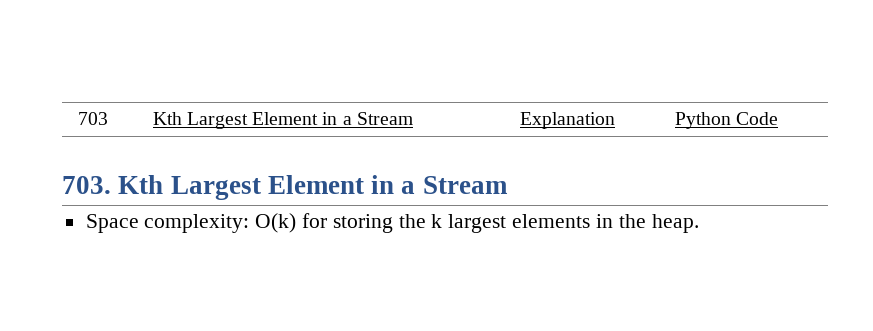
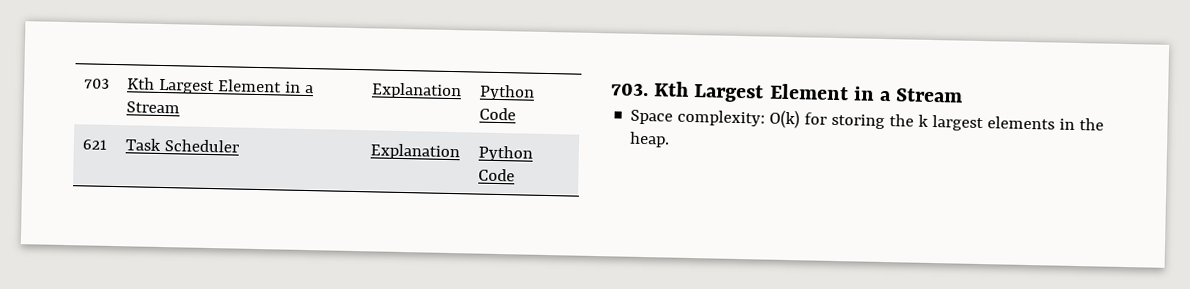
(778, 118) none -> [81,139,107,150] [124,138,240,153] [369,143,460,161] [477,145,533,162] [477,168,515,182] // 621 | Task Scheduler | Explanation | Python Code

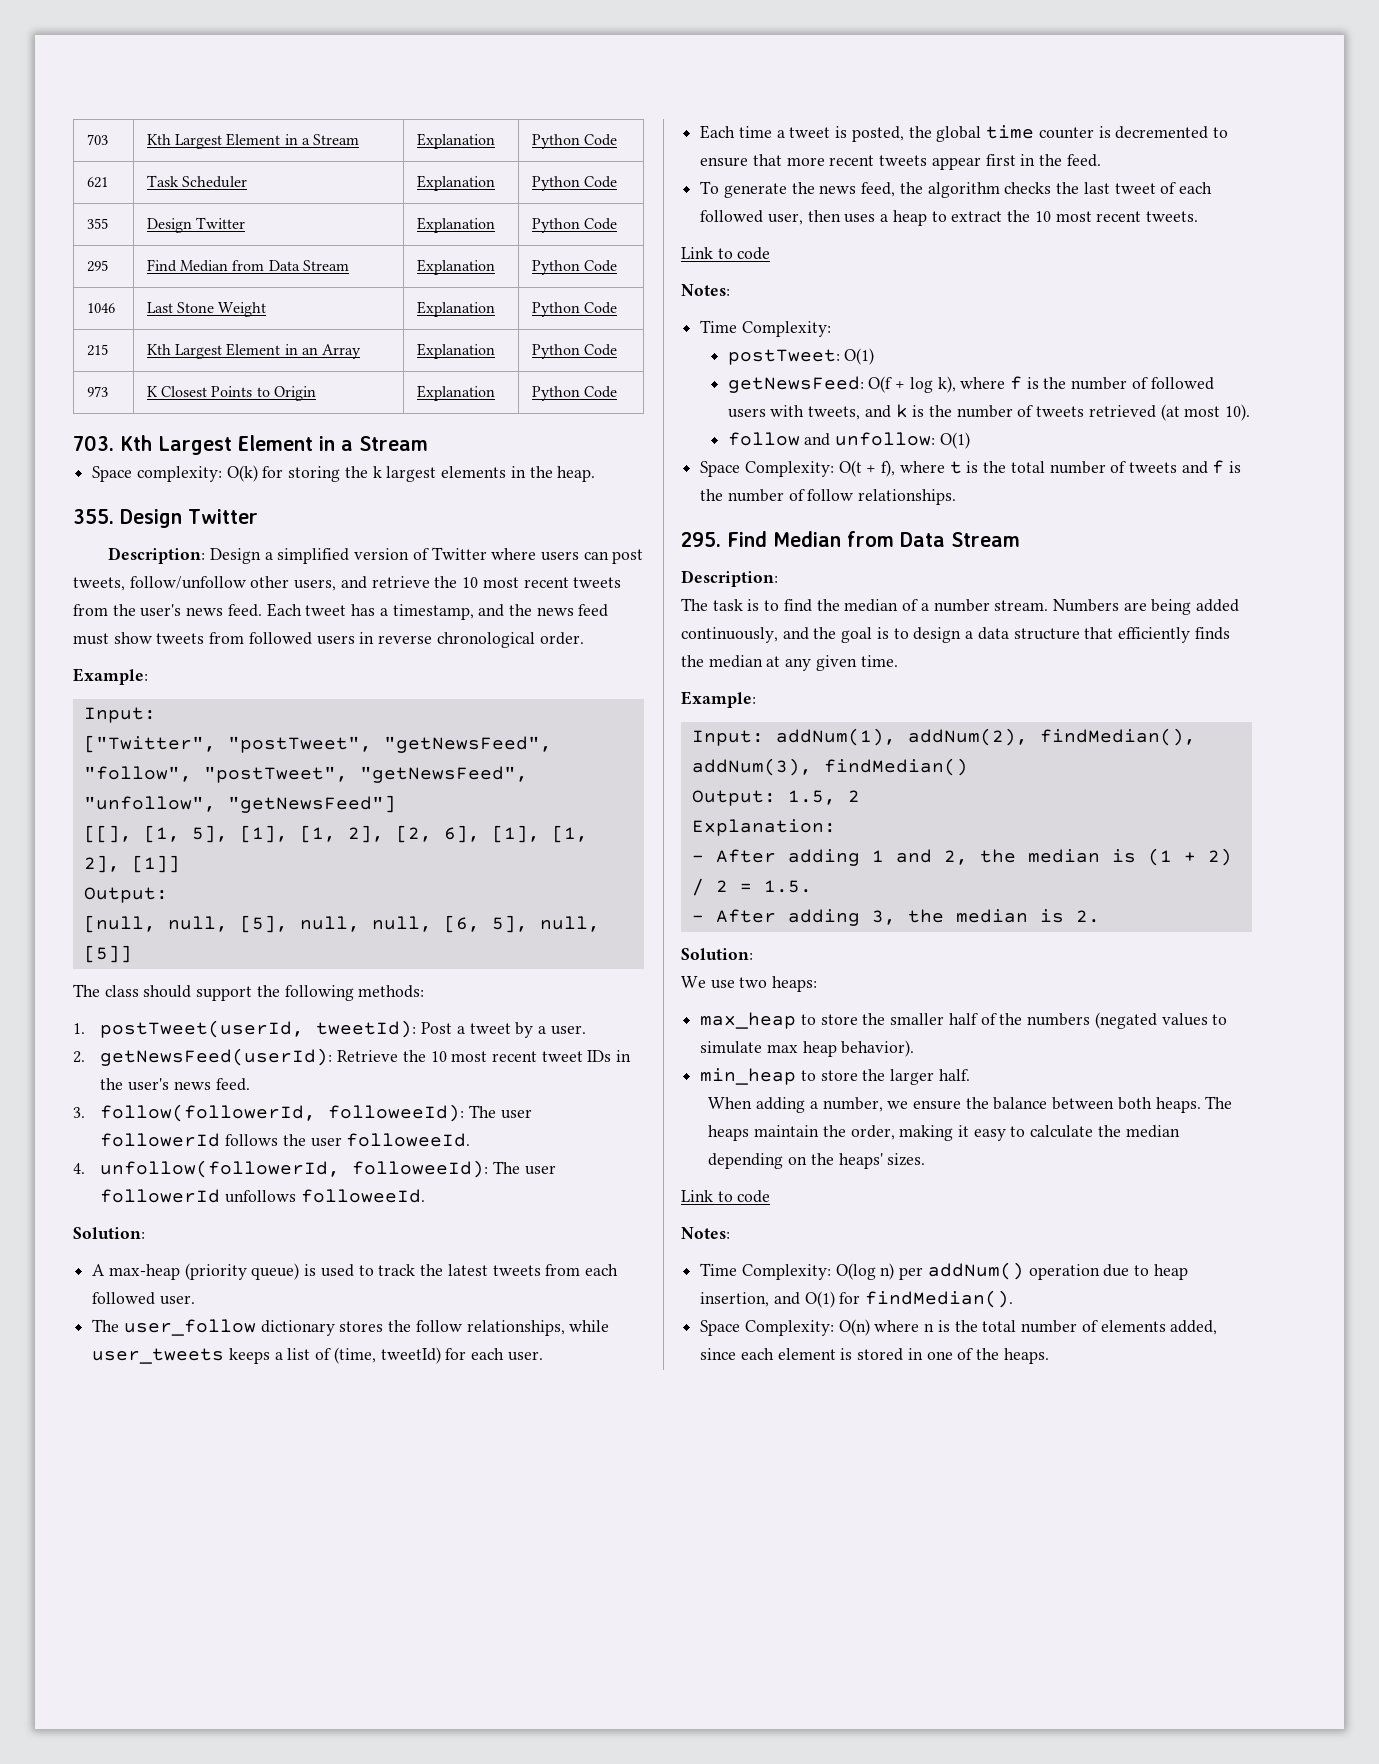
(515, 175) none -> [86,218,108,229] [146,217,245,233] [416,217,495,233] [531,218,617,233] [86,260,108,272] [146,259,349,272] [416,259,495,275] [531,260,617,275] [86,303,115,313] [146,302,267,317] [416,301,495,317] [531,302,617,317] [86,344,108,356] [146,343,362,359] [416,343,495,359] [531,344,617,359] [86,386,108,397] [146,386,316,401] [416,385,495,401] [531,386,617,401] // 355 | Design Twitter | Explanation | Python Code // 295 | Find Median from Data Stream | Explanation | Python Code // 1046 | Last Stone Weight | Explanation | Python Code // 215 | Kth Largest Element in an Array | Explanation | Python Code // 973 | K Closest Points to Origin | Explanation | Python Code
(671, 139) none -> [73,509,258,528] [108,547,644,564] [73,576,622,591] [73,603,609,620] [73,632,584,648] [73,668,148,685] [83,707,156,723] [83,735,552,753] [83,766,528,783] [83,795,396,813] [83,825,588,843] [83,855,180,873] [83,887,168,903] [83,915,600,933] [83,945,132,963] [73,984,425,1001] [73,1020,586,1038] [73,1048,632,1066] [100,1078,250,1091] [73,1104,532,1122] [100,1133,471,1147] [73,1160,556,1178] [100,1189,425,1203] [73,1227,145,1239] [92,1263,618,1280] [92,1292,195,1305] [92,1319,610,1336] [92,1347,543,1364] [700,125,1228,142] [700,154,1101,170] [700,181,1212,198] [700,210,1198,226] [681,247,771,260] [681,284,730,296] [700,320,831,337] [727,348,875,365] [727,376,1214,393] [727,404,1251,421] [727,432,970,449] [700,460,1242,477] [700,489,957,505] [681,531,1020,547] [681,570,778,587] [681,598,1240,615] [681,627,1230,643] [681,655,898,671] [681,691,756,708] [691,728,1196,746] [691,758,968,776] [691,790,860,806] [691,819,836,836] [691,848,1232,866] [691,878,812,896] [691,909,1100,926] [681,948,753,960] [681,976,818,992] [700,1012,1228,1029] [700,1040,915,1057] [700,1068,970,1085] [708,1096,1233,1113] [708,1125,1180,1141] [708,1153,926,1169] [681,1190,771,1203] [681,1227,730,1239] [700,1262,1188,1280] [700,1290,1014,1308] [700,1319,1218,1336] [700,1348,1049,1364] // 355. Design Twitter // Description: Design a simplified version of Twitter where users can post tweets, follow/unfollow other users, and retrieve the 10 most recent tweets from the user's news feed. Each tweet has a timestamp, and the news feed must show tweets from followed users in reverse chronological order. // Example: // Input: // ["Twitter", "postTweet", "getNewsFeed", "follow", "postTweet", "getNewsFeed", "unfollow", "getNewsFeed"] // [[], [1, 5], [1], [1, 2], [2, 6], [1], [1, 2], [1]] // Output: // [null, null, [5], null, null, [6, 5], null, [5]] // The class should support the following methods: // 1. postTweet(userId, tweetId): Post a tweet by a user. // 2. getNewsFeed(userId): Retrieve the 10 most recent tweet IDs in the user's news feed. // 3. follow(followerId, followeeId): The user followerId follows the user followeeId. // 4. unfollow(followerId, followeeId): The user followerId unfollows followeeId. // Solution: // A max-heap (priority queue) is used to track the latest tweets from each followed user. // The user_follow dictionary stores the follow relationships, while user_tweets keeps a list of (time, tweetId) for each user. // Each time a tweet is posted, the global time counter is decremented to ensure that more recent tweets appear first in the feed. // To generate the news feed, the algorithm checks the last tweet of each followed user, then uses a heap to extract the 10 most recent tweets. // Link to code // Notes: // Time Complexity: // postTweet: O(1) // getNewsFeed: O(f + log k), where f is the number of followed users with tweets, and k is the number of tweets retrieved (at most 10). // follow and unfollow: O(1) // Space Complexity: O(t + f), where t is the total number of tweets and f is the number of follow relationships. // 295. Find Median from Data Stream // Description: // The task is to find the median of a number stream. Numbers are being added continuously, and the goal is to design a data structure that efficiently finds the median at any given time. // Example: // Input: addNum(1), addNum(2), findMedian(), addNum(3), findMedian() // Output: 1.5, 2 // Explanation: // - After adding 1 and 2, the median is (1 + 2) / 2 = 1.5. // - After adding 3, the median is 2. // Solution: // We use two heaps: // max_heap to store the smaller half of the numbers (negated values to simulate max heap behavior). // min_heap to store the larger half. // When adding a number, we ensure the balance between both heaps. The heaps maintain the order, making it easy to calculate the median depending on the heaps' sizes. // Link to code // Notes: // Time Complexity: O(log n) per addNum() operation due to heap insertion, and O(1) for findMedian(). // Space Complexity: O(n) where n is the total number of elements added, since each element is stored in one of the heaps.

